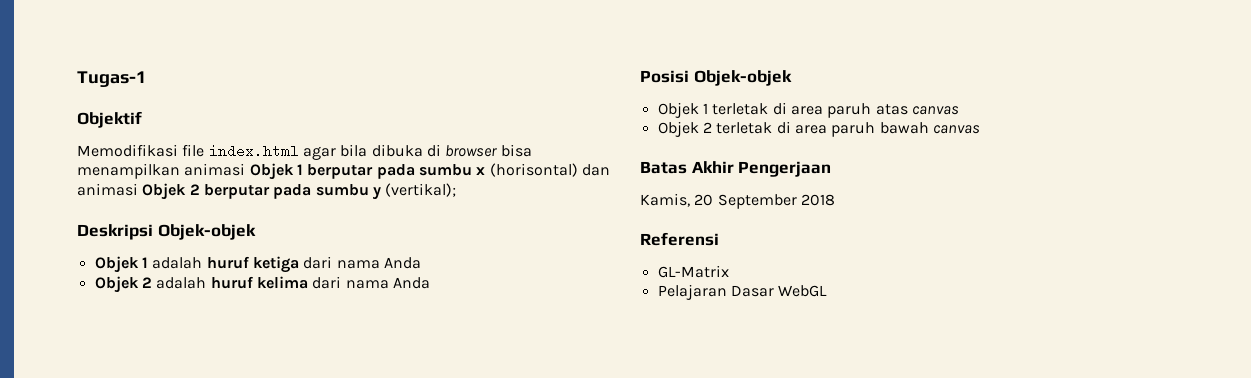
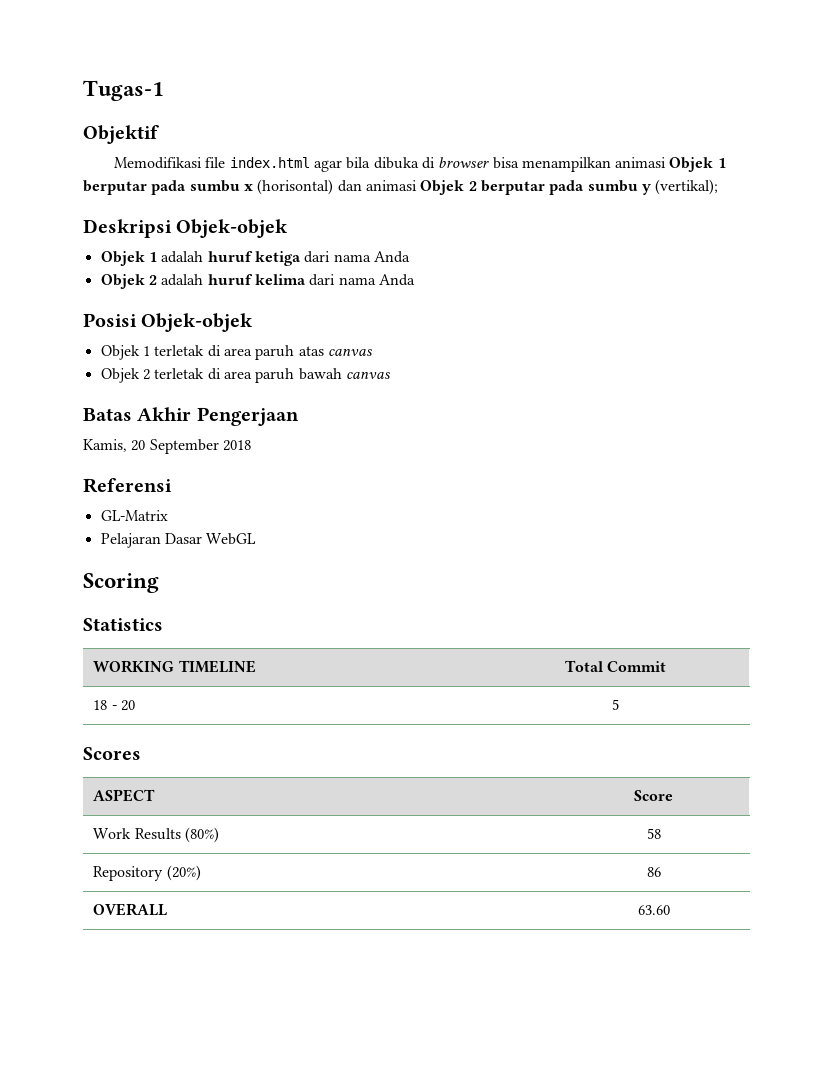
(828, 291) none -> [83,573,159,593] [83,618,163,631] [93,660,256,673] [564,660,667,672] [93,700,135,711] [612,699,619,710] [83,747,141,760] [93,789,156,802] [634,790,673,801] [93,827,219,843] [646,828,661,839] [93,865,201,881] [646,867,661,877] [93,903,168,916] [637,905,670,915] // Scoring // Statistics // WORKING TIMELINE | Total Commit // 18 - 20 | 5 // Scores // ASPECT | Score // Work Results (80%) | 58 // Repository (20%) | 86 // OVERALL | 63.60

